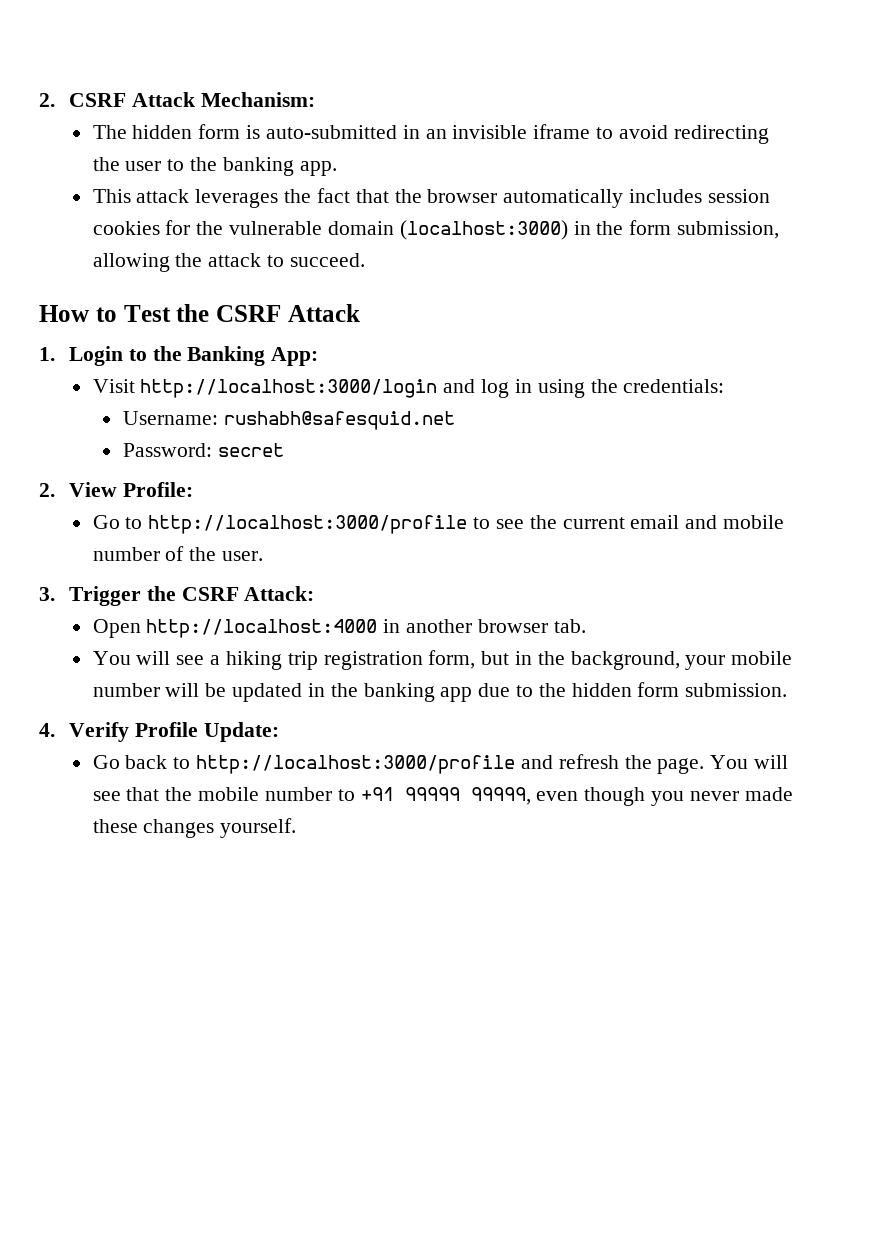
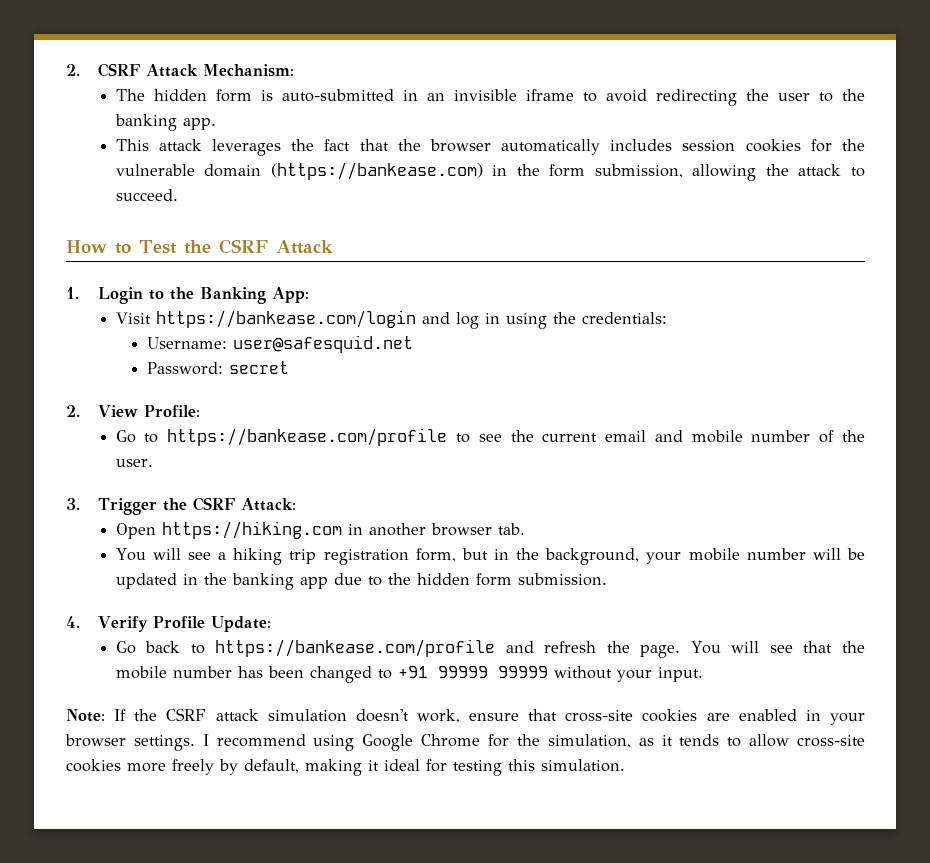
[399,220,568,240] (localhost:3000) -> [270,162,483,180] (https://bankease.com)
[140,379,438,398] http://localhost:3000/login -> [155,310,416,328] https://bankease.com/login
[223,411,455,430] rushabh@safesquid.net -> [233,335,414,353] user@safesquid.net
[148,515,468,534] http://localhost:3000/profile -> [167,428,448,446] https://bankease.com/profile
[146,619,378,638] http://localhost:4000 -> [161,521,342,539] https://hiking.com
[196,755,516,774] http://localhost:3000/profile -> [215,639,496,657] https://bankease.com/profile
[337,787,793,806] [92,818,297,838] to +91 99999 99999, even though you never made these changes yourself. -> [237,666,703,683] [66,708,865,725] [65,734,866,751] [66,759,625,776] has been changed to +91 99999 99999 without your input. // Note: If the CSRF attack simulation doesn't work, ensure that cross-site cookies are enabled in your browser settings. I recommend using Google Chrome for the simulation, as it tends to allow cross-site cookies more freely by default, making it ideal for testing this simulation.

